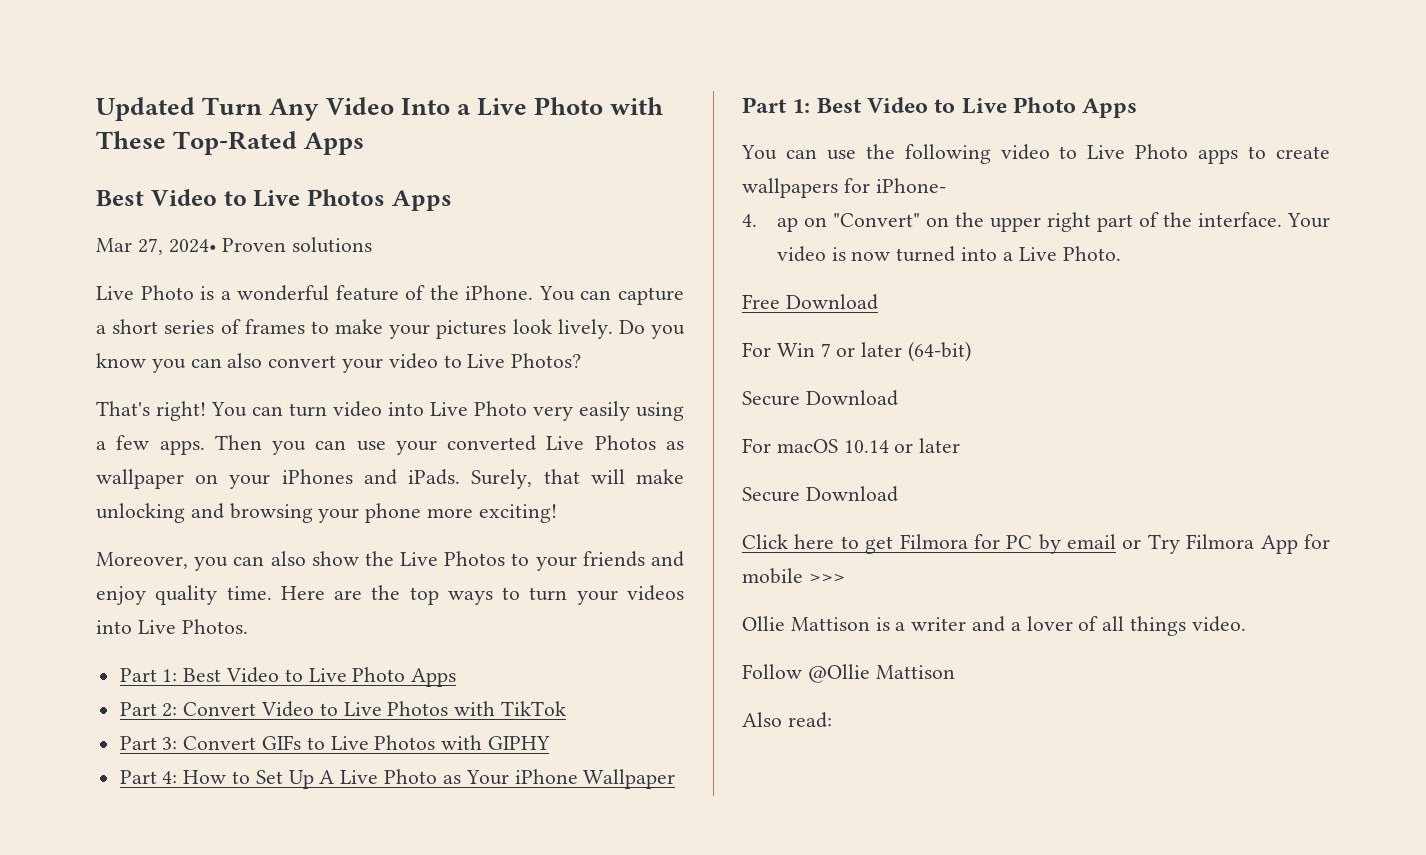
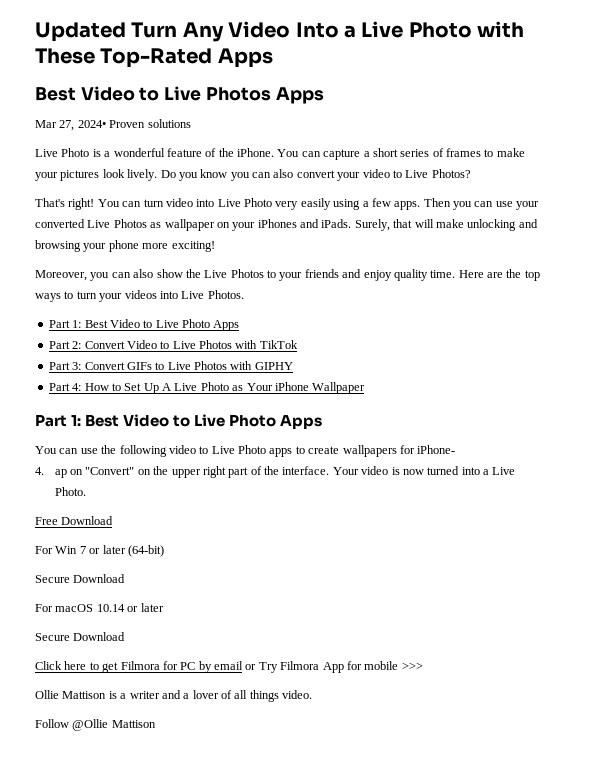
[742,712,832,728] // Also read: -> (156, 724) none

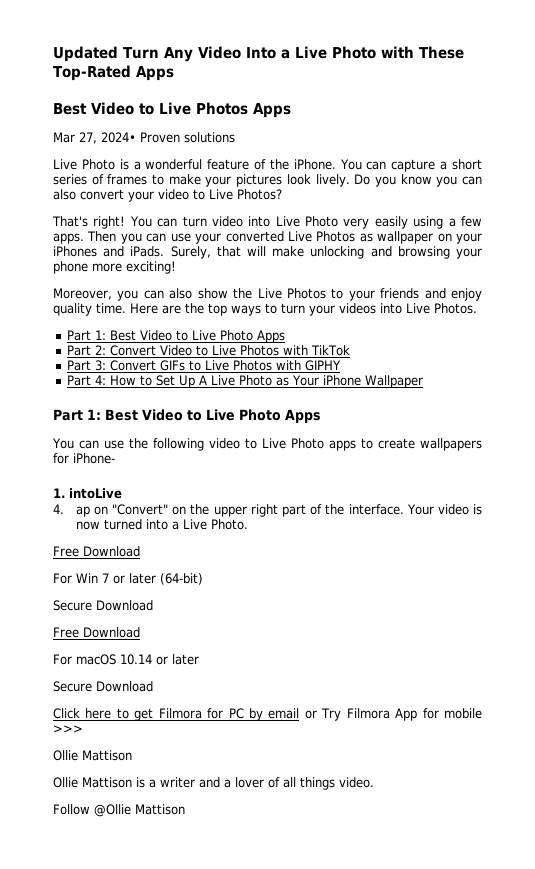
(456, 449) none -> [53,488,122,499] // 1. intoLive
(126, 578) none -> [53,627,140,638] // Free Download
(107, 695) none -> [53,777,132,788] // Ollie Mattison

